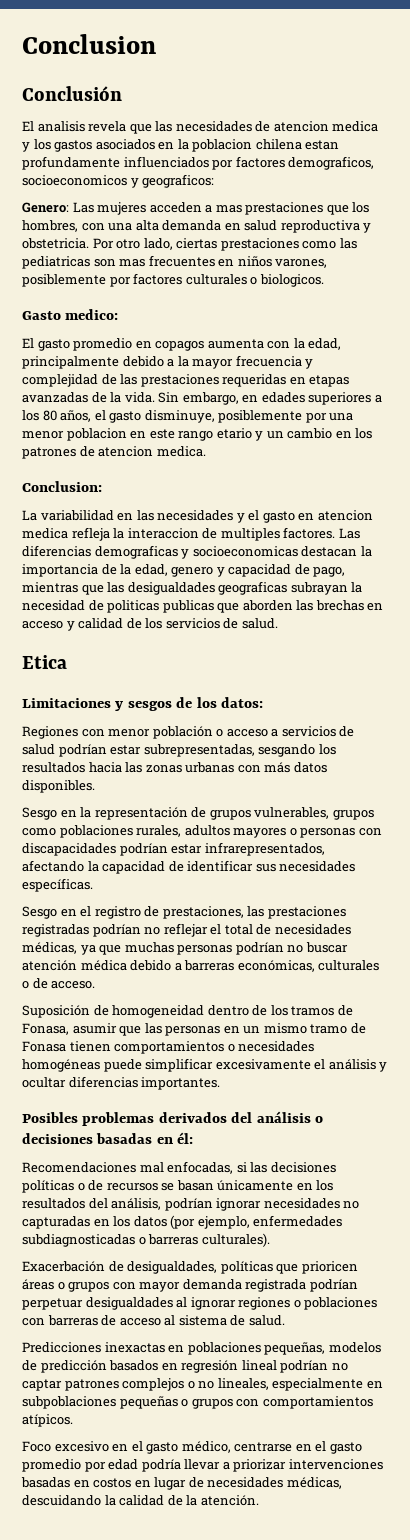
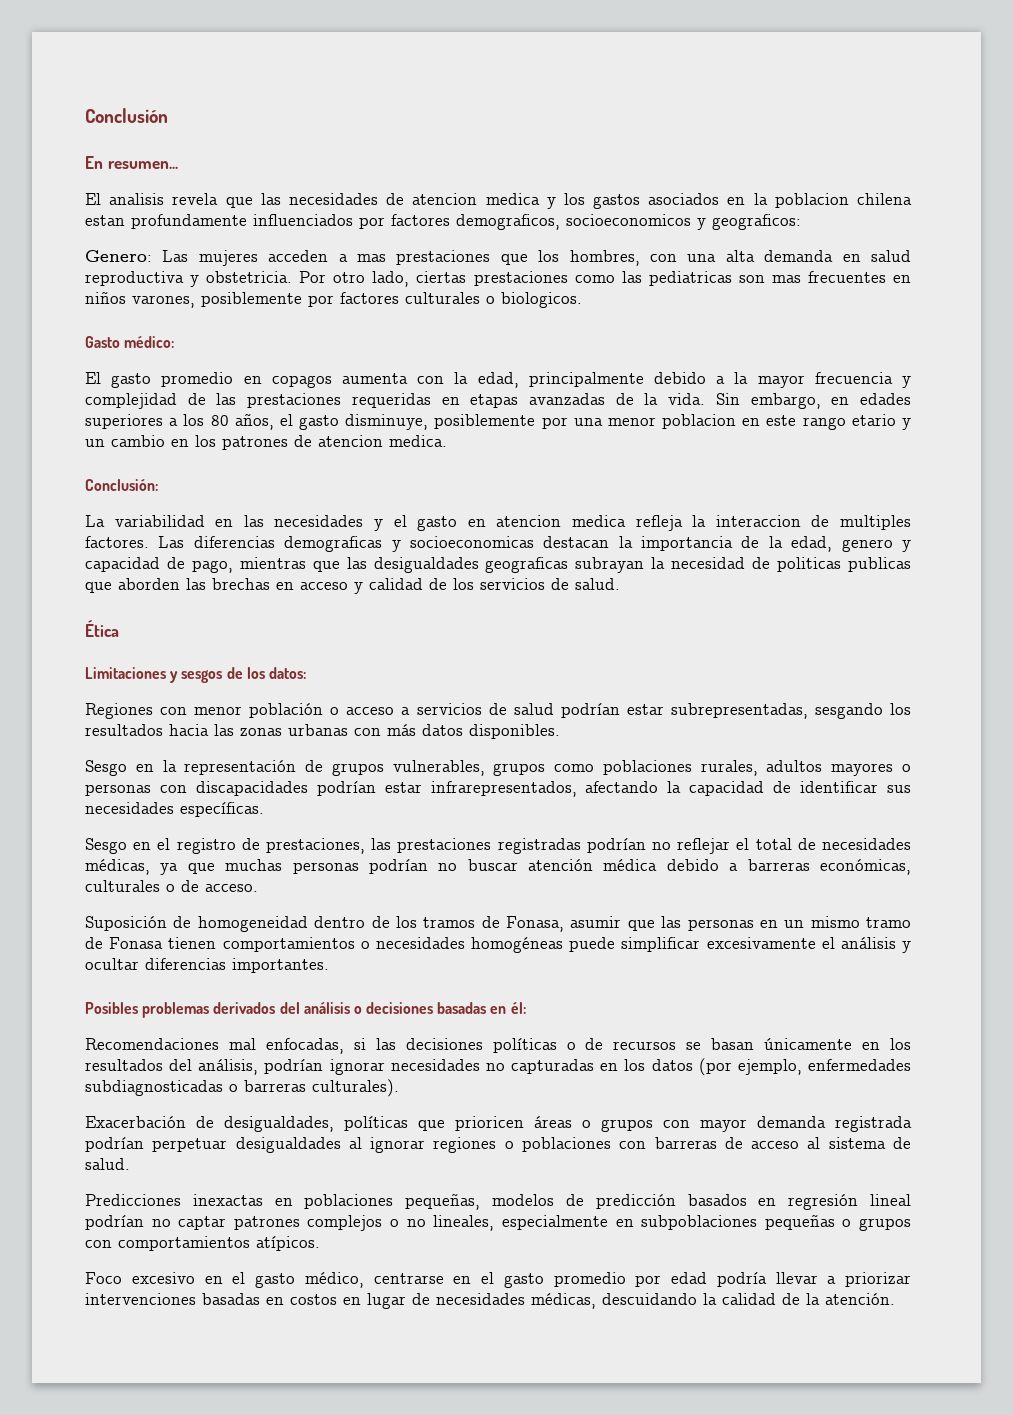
[22,34,156,54] [22,86,122,101] Conclusion // Conclusión -> [85,108,168,123] [85,156,178,169] Conclusión // En resumen...
[65,309,119,320] medico: -> [124,336,175,348] médico:
[22,481,102,492] Conclusion: -> [85,479,158,491] Conclusión:
[22,655,67,669] Etica -> [85,620,119,637] Ética

